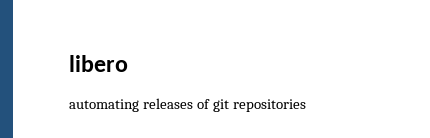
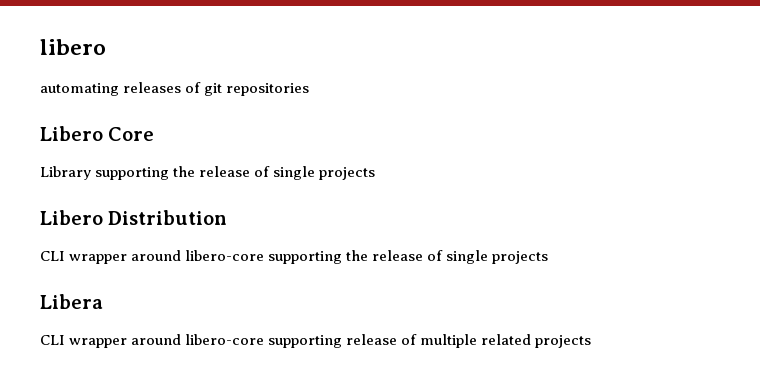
(306, 105) none -> [40,126,155,141] [40,166,376,180] [40,210,228,225] [40,250,549,264] [40,294,103,309] [40,334,592,348] // Libero Core // Library supporting the release of single projects // Libero Distribution // CLI wrapper around libero-core supporting the release of single projects // Libera // CLI wrapper around libero-core supporting release of multiple related projects

